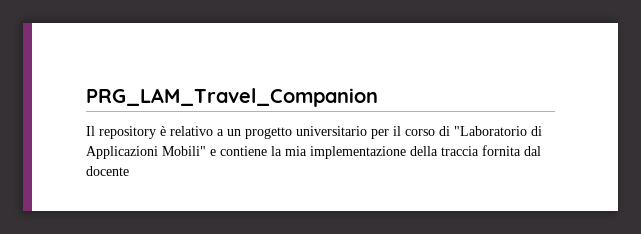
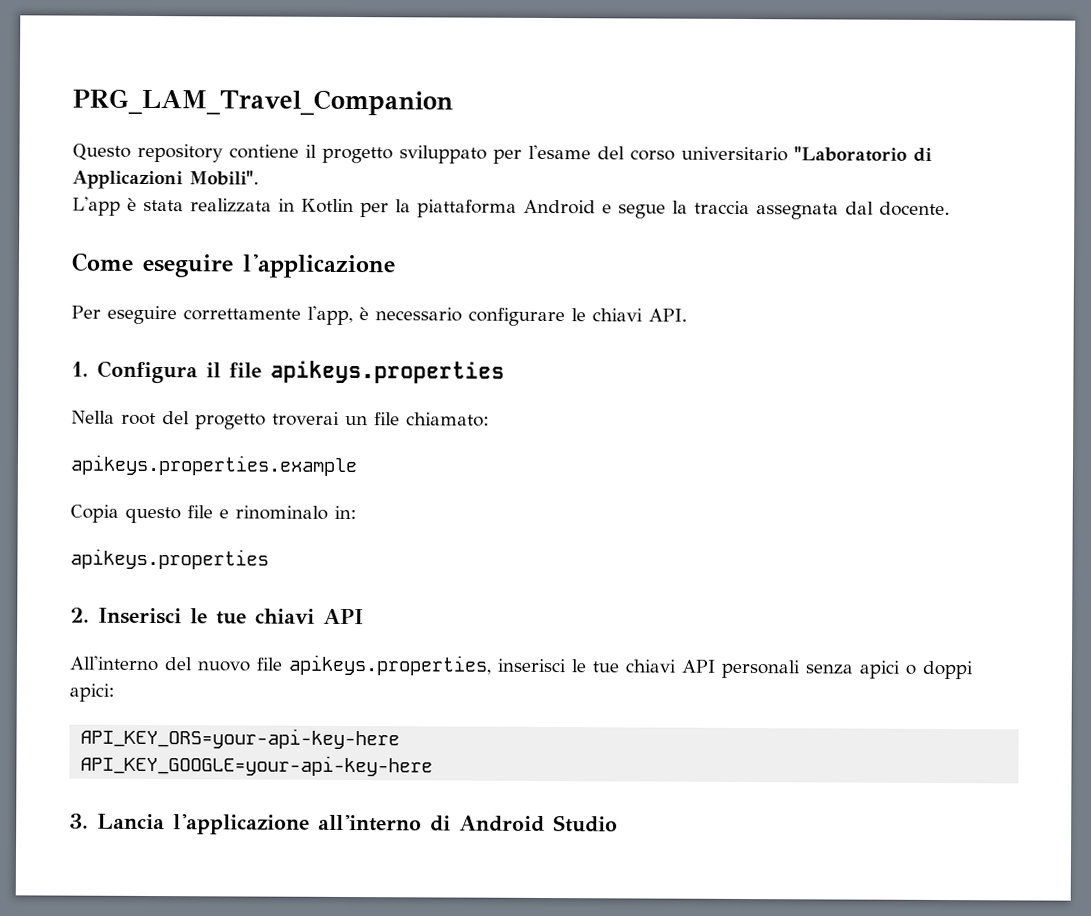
[86,126,542,139] [86,145,541,159] [86,166,129,176] Il repository è relativo a un progetto universitario per il corso di "Laboratorio di Applicazioni Mobili" e contiene la mia implementazione della traccia fornita dal docente -> [72,143,932,164] [72,170,259,190] [72,196,950,220] [71,252,396,279] [71,305,687,327] [71,360,505,384] [71,410,490,430] [70,454,358,477] [70,504,357,524] [70,548,269,570] [70,607,364,625] [69,654,973,680] [69,683,115,702] [80,727,401,750] [80,754,434,777] [69,813,618,835] Questo repository contiene il progetto sviluppato per l'esame del corso universitario "Laboratorio di Applicazioni Mobili". // L'app è stata realizzata in Kotlin per la piattaforma Android e segue la traccia assegnata dal docente. // Come eseguire l'applicazione // Per eseguire correttamente l'app, è necessario configurare le chiavi API. // 1. Configura il file apikeys.properties // Nella root del progetto troverai un file chiamato: // apikeys.properties.example // Copia questo file e rinominalo in: // apikeys.properties // 2. Inserisci le tue chiavi API // All'interno del nuovo file apikeys.properties, inserisci le tue chiavi API personali senza apici o doppi apici: // API_KEY_ORS=your-api-key-here // API_KEY_GOOGLE=your-api-key-here // 3. Lancia l'applicazione all'interno di Android Studio

